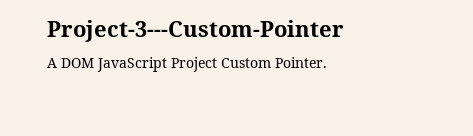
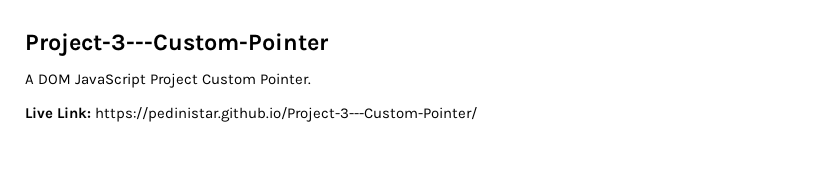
(327, 62) none -> [25,107,478,122] // Live Link: https://pedinistar.github.io/Project-3---Custom-Pointer/

